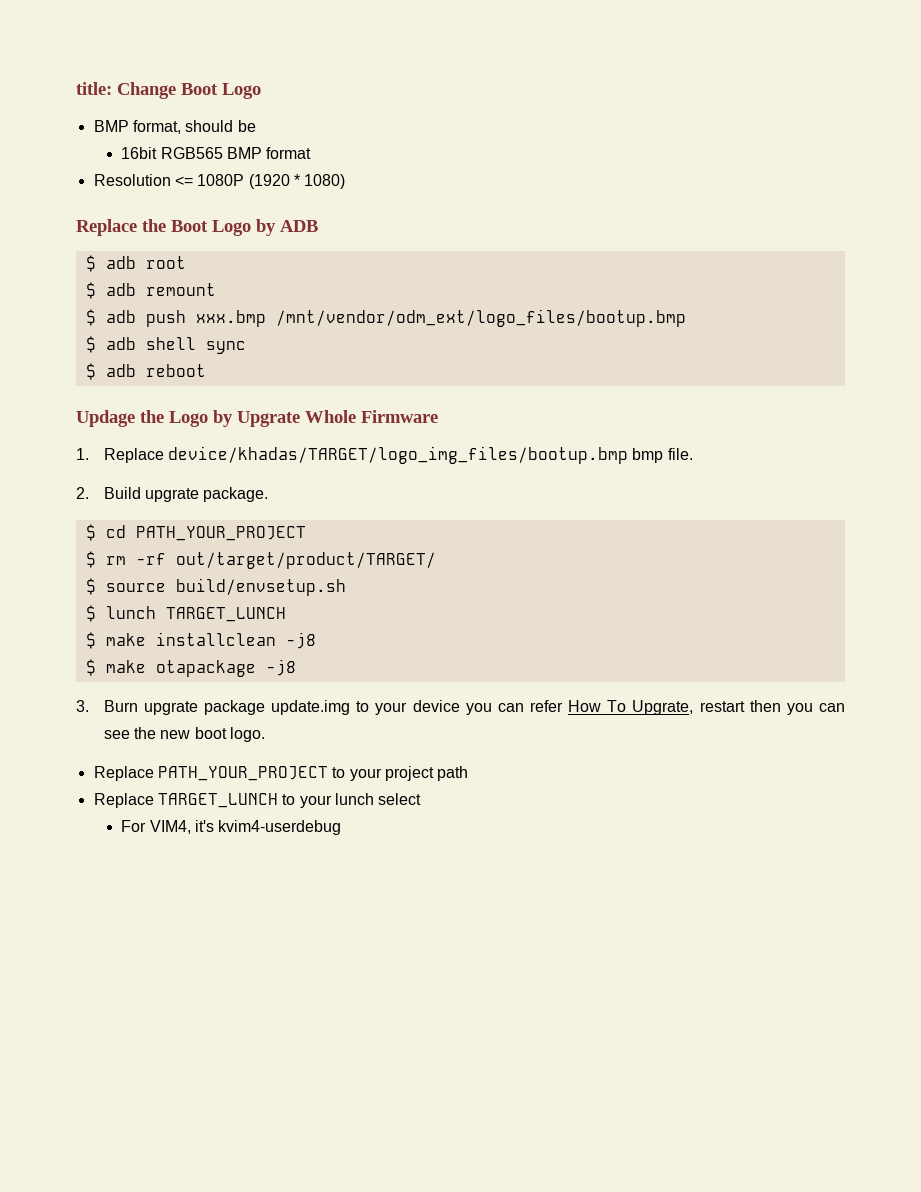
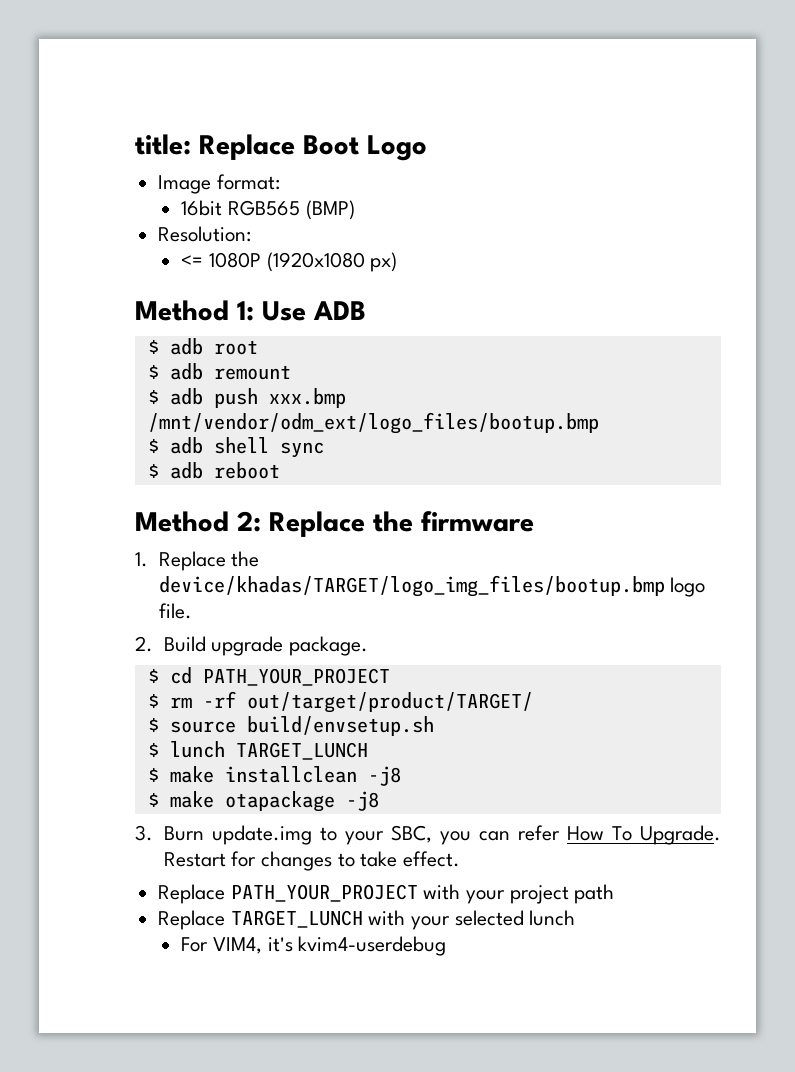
[117,82,176,99] Change -> [199,134,295,160] Replace
[93,120,256,134] [121,147,312,159] [93,174,346,189] [76,219,276,236] BMP format, should be // 16bit RGB565 BMP format // Resolution <= 1080P (1920 * 1080) // Replace the Boot Logo by -> [158,174,280,194] [181,200,355,220] [158,226,252,242] [181,252,398,272] [135,300,306,321] Image format: // 16bit RGB565 (BMP) // Resolution: // <= 1080P (1920x1080 px) // Method 1: Use
[76,410,438,427] Updage the Logo by Upgrate Whole Firmware -> [135,511,534,537] Method 2: Replace the firmware
[168,446,664,464] device/khadas/TARGET/logo_img_files/bootup.bmp bmp -> [231,551,260,567] [158,575,706,597] the device/khadas/TARGET/logo_img_files/bootup.bmp logo
[145,488,200,502] upgrate -> [211,636,284,656] upgrade
[143,700,266,715] upgrate package -> (204, 833) none
[412,700,460,712] device -> [390,825,432,843] SBC,
[632,700,846,715] [103,727,266,742] Upgrate, restart then you can see the new boot logo. -> [640,825,721,845] [163,851,460,871] Upgrade. Restart for changes to take effect.
[332,767,346,778] to -> [423,884,461,900] with
[282,793,422,808] to your lunch select -> [368,910,576,930] with your selected lunch

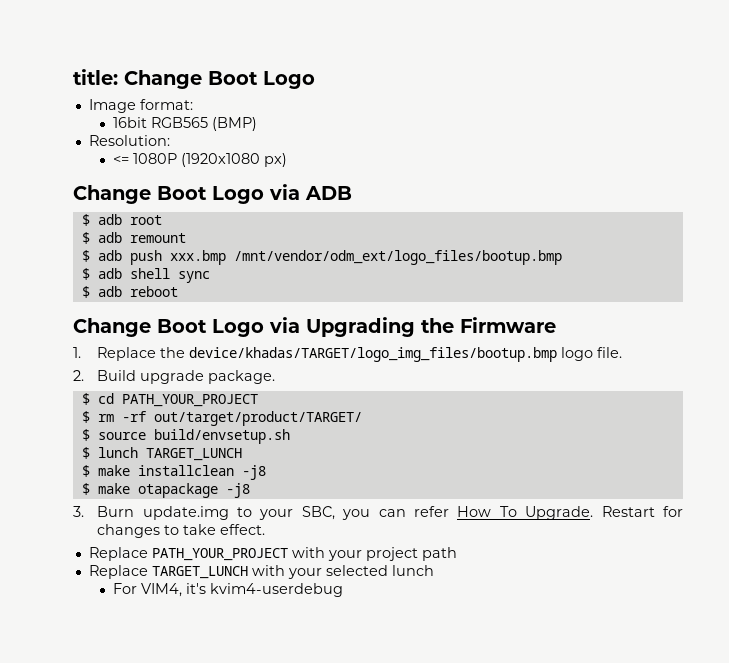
[199,134,295,160] Replace -> [124,70,202,89] Change
[135,300,306,321] Method 1: Use -> [73,184,300,204] Change Boot Logo via
[135,511,534,537] Method 2: Replace the firmware -> [73,317,556,337] Change Boot Logo via Upgrading the Firmware

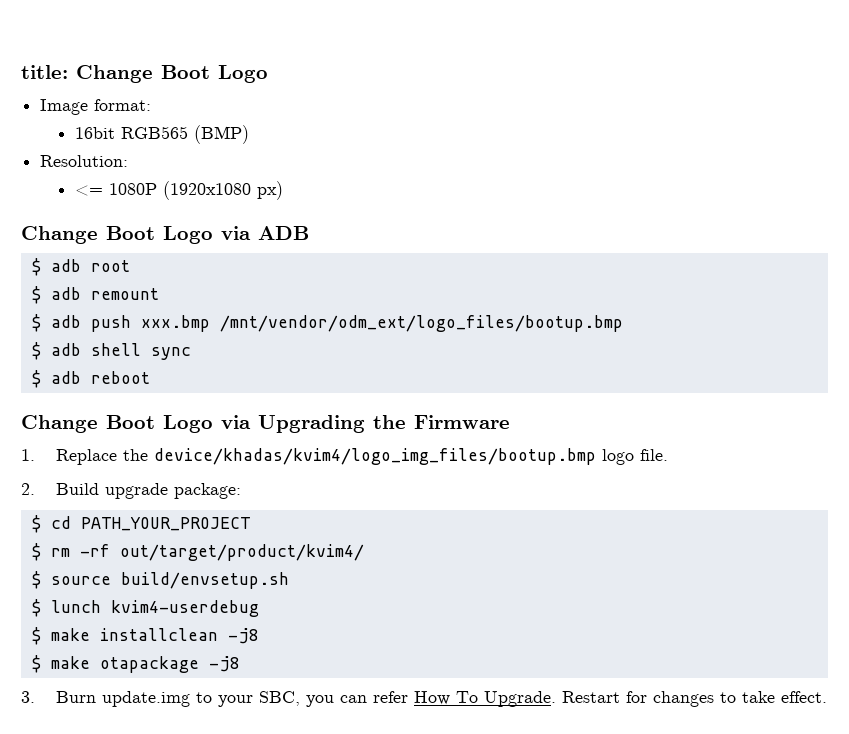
[189,347,558,362] device/khadas/TARGET/logo_img_files/bootup.bmp -> [153,448,596,465] device/khadas/kvim4/logo_img_files/bootup.bmp
[208,370,276,384] package. -> [173,483,241,499] package:
[153,411,362,426] out/target/product/TARGET/ -> [119,544,364,561] out/target/product/kvim4/
[145,448,242,461] TARGET_LUNCH -> [110,600,259,617] kvim4-userdebug
[88,547,457,561] [88,565,434,579] [113,583,344,597] // Replace PATH_YOUR_PROJECT with your project path // Replace TARGET_LUNCH with your selected lunch // For VIM4, it's kvim4-userdebug -> (827, 697) none

